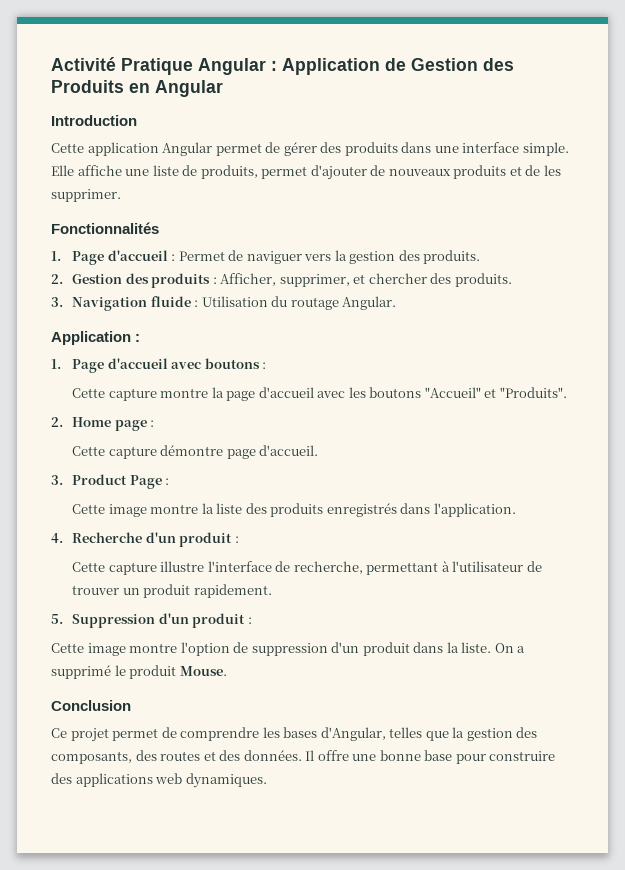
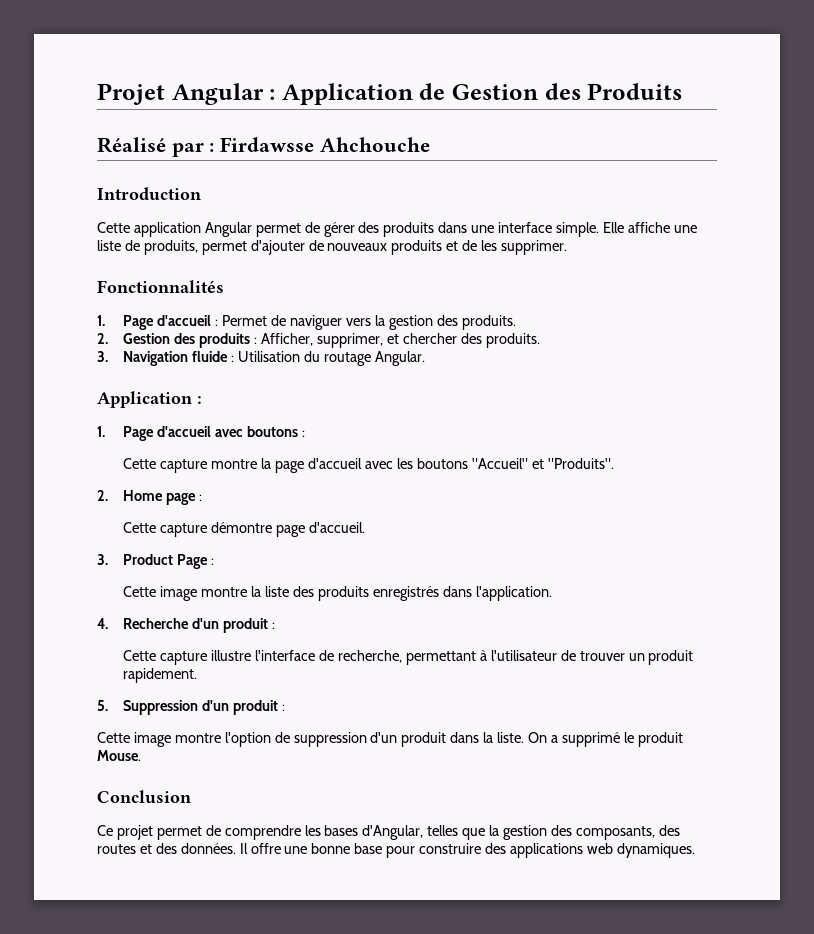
[51,57,193,75] Activité Pratique -> [97,83,165,105] Projet
[129,80,223,97] en Angular -> [97,137,430,157] // Réalisé par : Firdawsse Ahchouche

